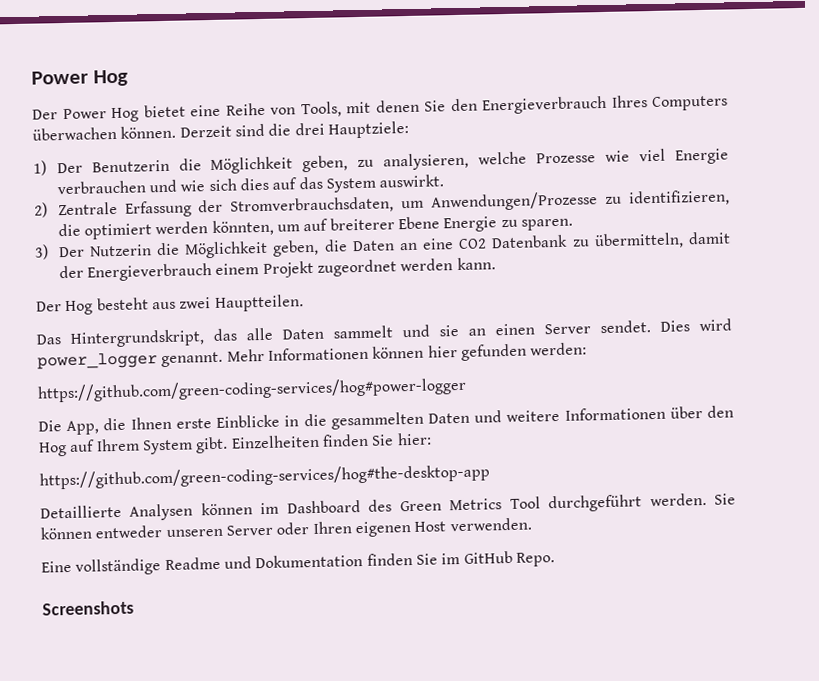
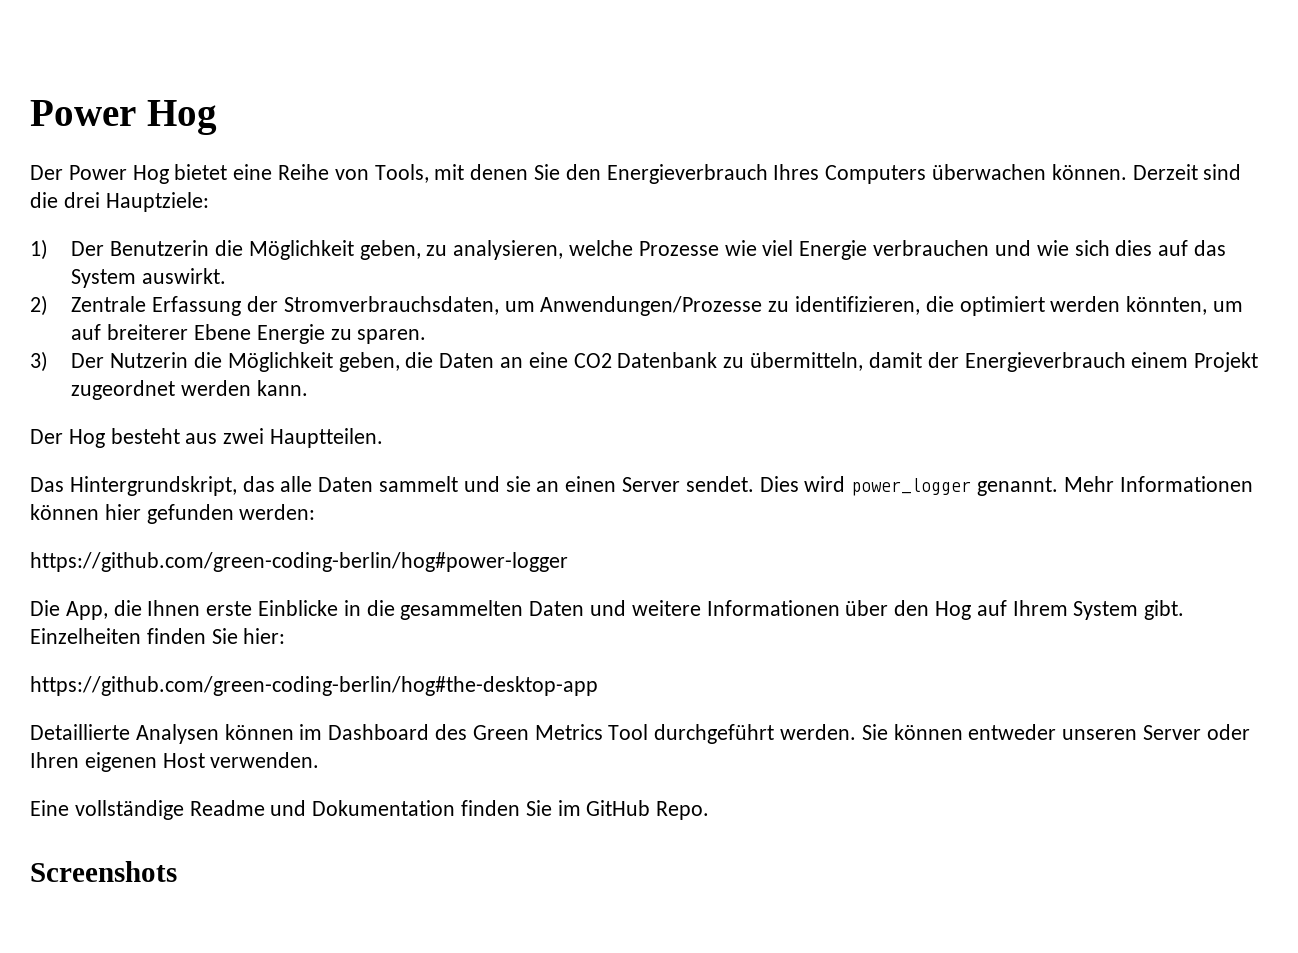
[37,376,467,403] https://github.com/green-coding-services/hog#power-logger -> [30,552,568,572] https://github.com/green-coding-berlin/hog#power-logger
[39,463,490,490] https://github.com/green-coding-services/hog#the-desktop-app -> [30,676,598,696] https://github.com/green-coding-berlin/hog#the-desktop-app

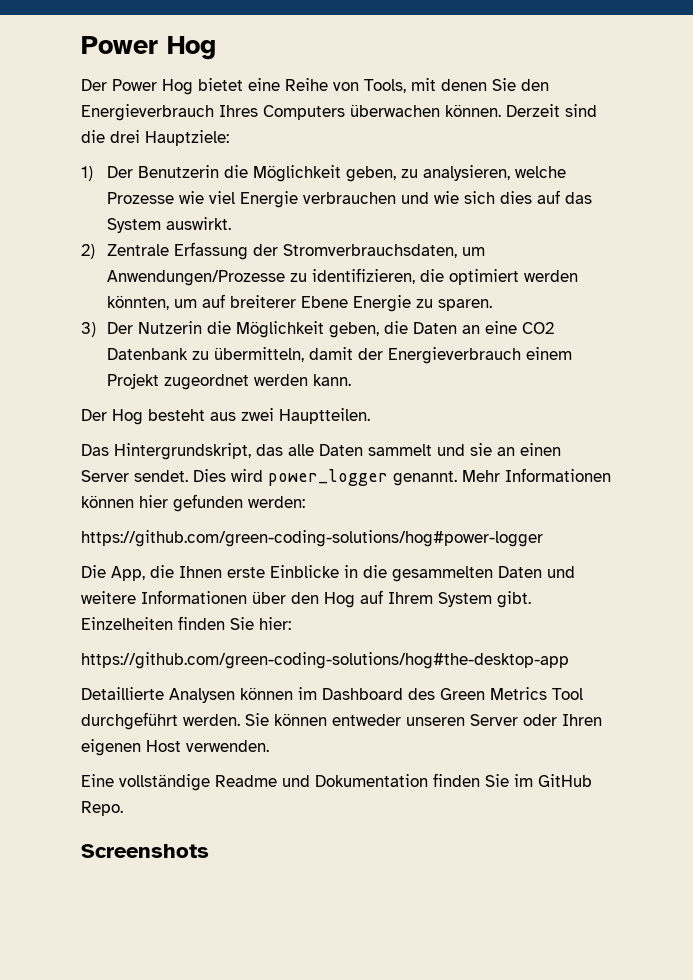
[30,552,568,572] https://github.com/green-coding-berlin/hog#power-logger -> [81,530,543,547] https://github.com/green-coding-solutions/hog#power-logger
[30,676,598,696] https://github.com/green-coding-berlin/hog#the-desktop-app -> [81,652,569,669] https://github.com/green-coding-solutions/hog#the-desktop-app

